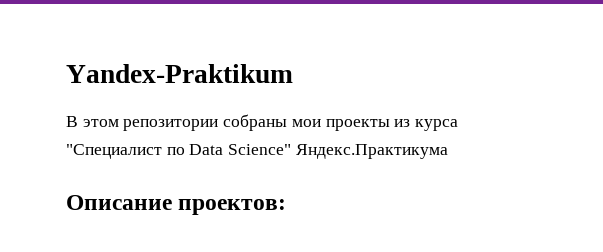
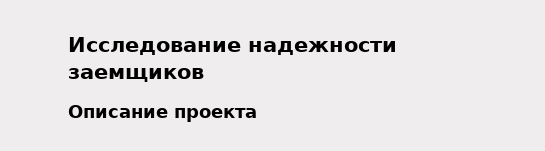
[66,64,293,83] [66,114,459,131] [66,144,448,159] Yandex-Praktikum // В этом репозитории собраны мои проекты из курса "Специалист по Data Science" Яндекс.Практикума -> [68,37,397,55] [68,68,204,82] Исследование надежности заемщиков
[178,199,287,215] проектов: -> [174,108,257,122] проекта

